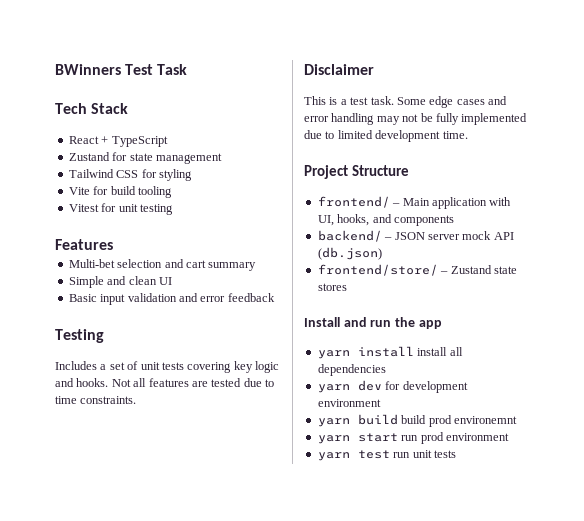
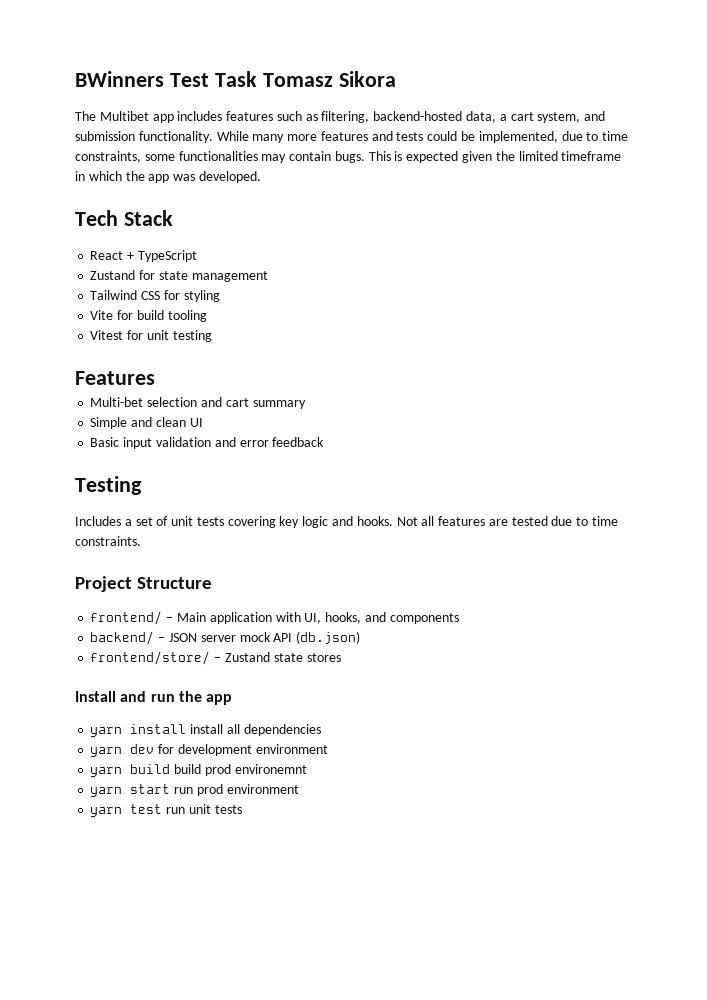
(188, 69) none -> [262,71,396,87] [75,111,606,123] [75,131,629,143] [75,151,622,163] [75,171,261,183] Tomasz Sikora // The Multibet app includes features such as filtering, backend-hosted data, a cart system, and submission functionality. While many more features and tests could be implemented, due to time constraints, some functionalities may contain bugs. This is expected given the limited timeframe in which the app was developed.
[304,64,374,75] [304,96,507,108] [304,113,528,125] [304,130,468,142] // Disclaimer // This is a test task. Some edge cases and error handling may not be fully implemented due to limited development time. -> (141, 541) none

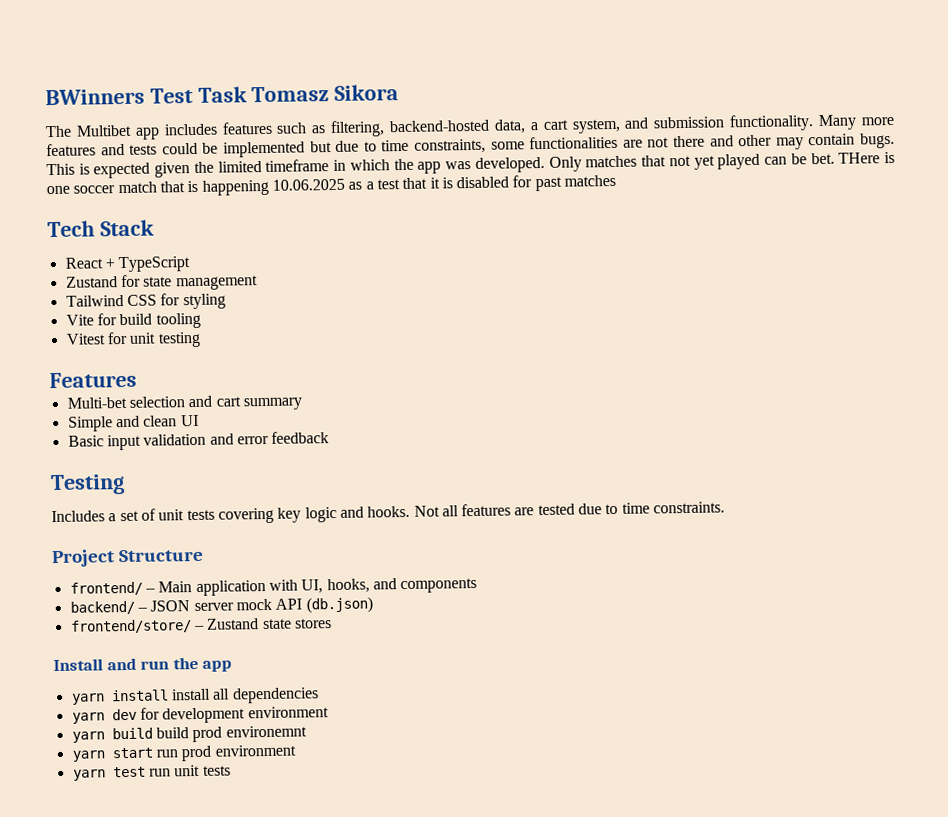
[216,131,285,143] While many -> [818,114,858,131] Many
[478,131,558,143] implemented, -> [222,141,332,158] implemented but
(258, 156) none -> [622,134,773,148] are not there and other
(261, 177) none -> [548,151,896,172] [46,174,617,196] Only matches that not yet played can be bet. THere is one soccer match that is happening 10.06.2025 as a test that it is disabled for past matches

